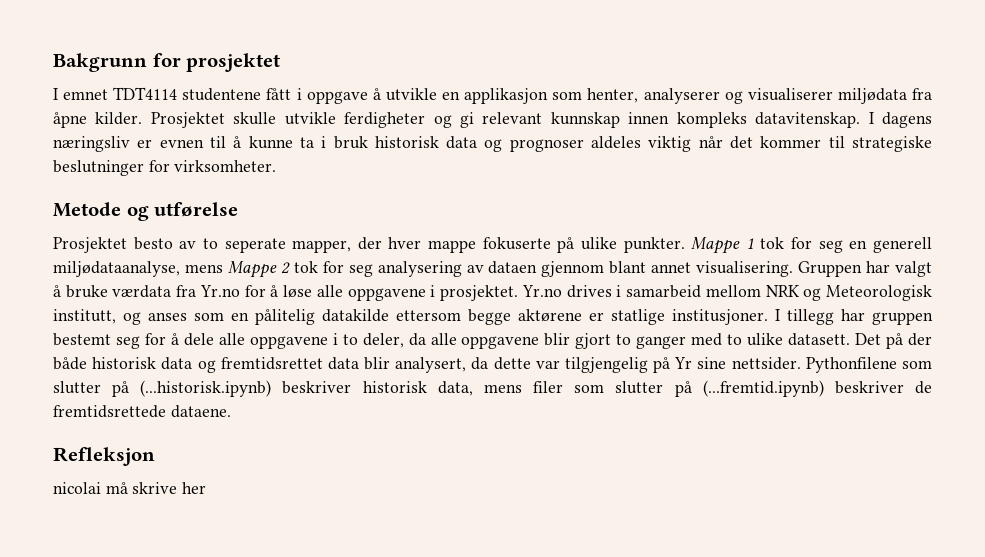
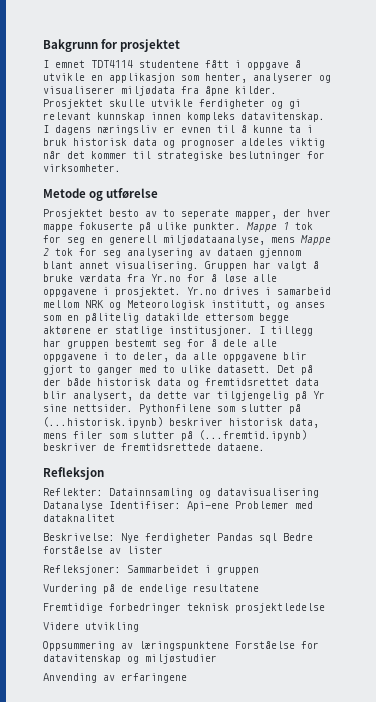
[53,482,207,494] nicolai må skrive her -> [43,488,319,498] [43,501,313,511] [43,514,115,522] [43,533,313,543] [43,546,163,554] [43,565,259,575] [43,584,259,594] [43,603,325,613] [43,622,139,632] [43,641,319,651] [43,654,217,664] [43,673,187,683] Reflekter: Datainnsamling og datavisualisering Datanalyse Identifiser: Api-ene Problemer med dataknalitet // Beskrivelse: Nye ferdigheter Pandas sql Bedre forståelse av lister // Refleksjoner: Sammarbeidet i gruppen // Vurdering på de endelige resultatene // Fremtidige forbedringer teknisk prosjektledelse // Videre utvikling // Oppsummering av læringspunktene Forståelse for datavitenskap og miljøstudier // Anvending av erfaringene

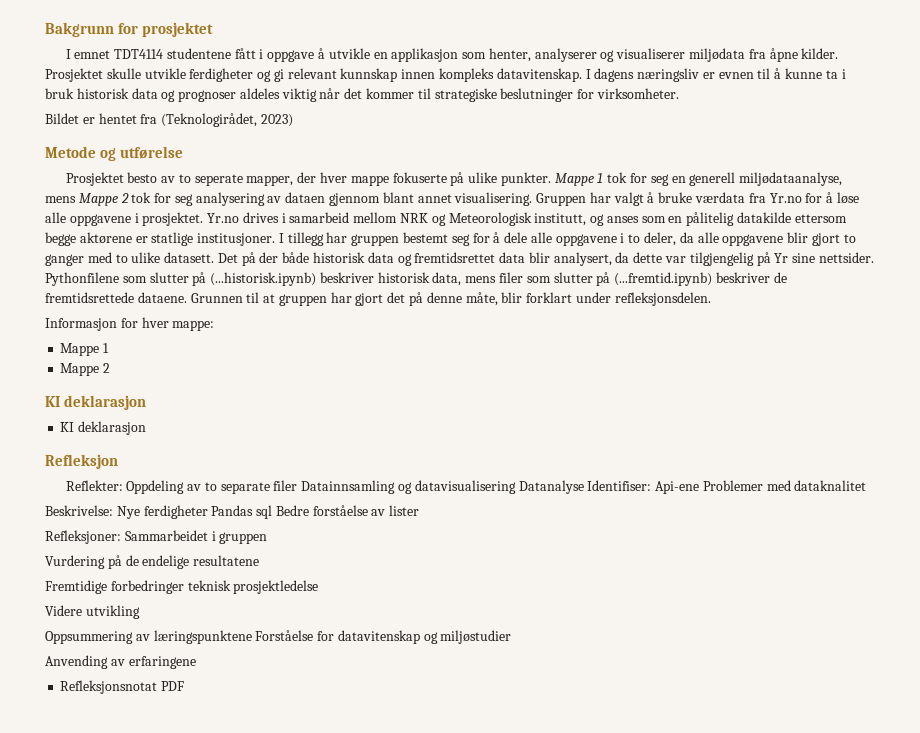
(121, 168) none -> [45,113,293,127] // Bildet er hentet fra (Teknologirådet, 2023)
[43,467,104,480] [43,488,103,496] // Refleksjon // Reflekter: -> [190,292,711,306] [45,317,215,331] [60,343,110,356] [60,363,111,376] [45,395,147,410] [60,421,147,435] [45,454,118,469] [65,480,298,494] Grunnen til at gruppen har gjort det på denne måte, blir forklart under refleksjonsdelen. // Informasjon for hver mappe: // Mappe 1 // Mappe 2 // KI deklarasjon // KI deklarasjon // Refleksjon // Reflekter: Oppdeling av to separate filer
(187, 678) none -> [60,680,185,694] // Refleksjonsnotat PDF

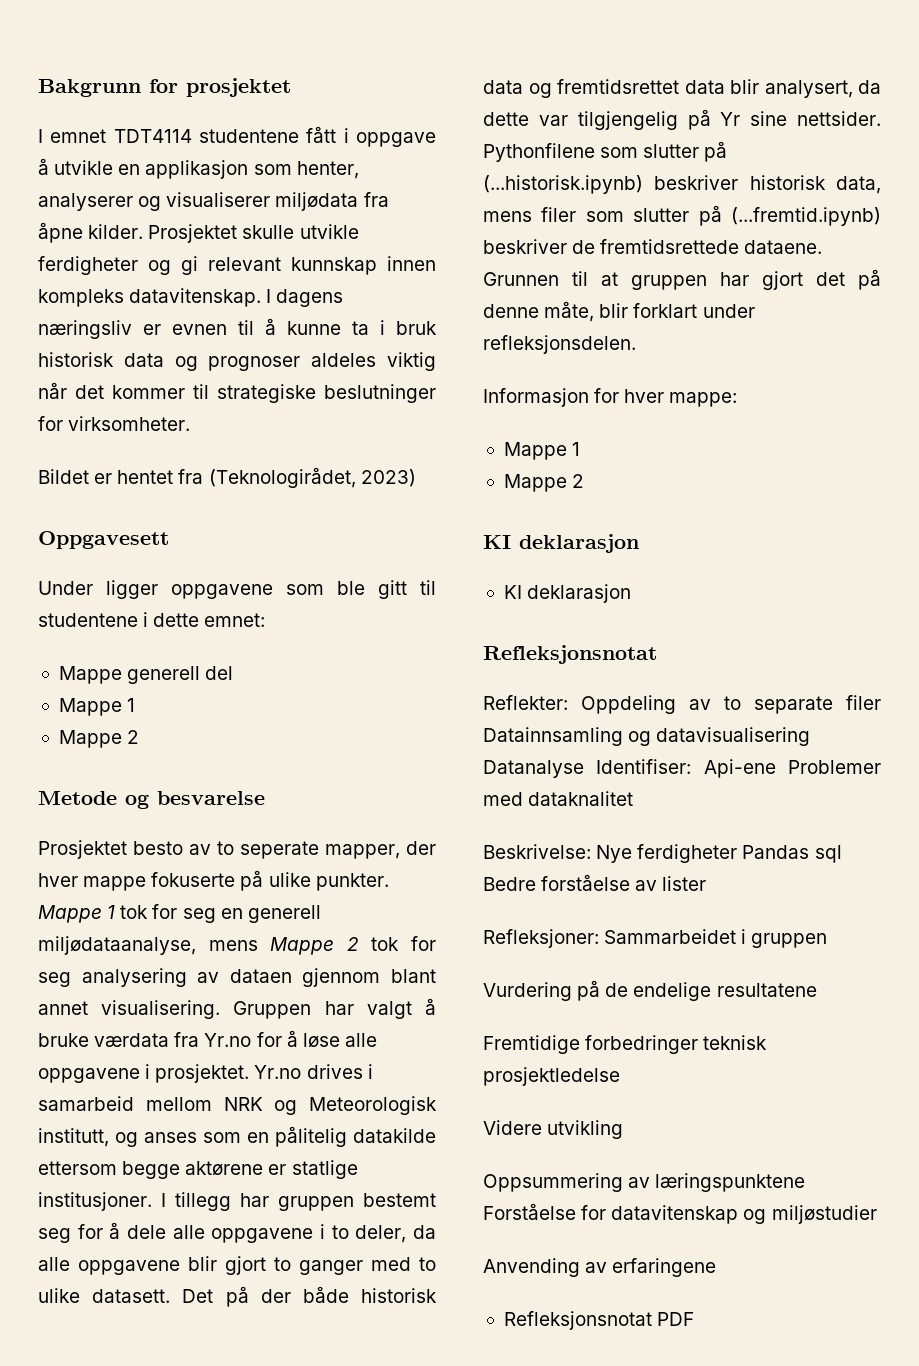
(293, 120) none -> [38,531,169,549] [38,580,436,599] [38,612,266,627] [58,666,234,684] [58,698,136,716] [58,730,140,748] // Oppgavesett // Under ligger oppgavene som ble gitt til studentene i dette emnet: // Mappe generell del // Mappe 1 // Mappe 2
[120,146,184,159] utførelse -> [157,791,265,805] besvarelse
[45,454,118,469] Refleksjon -> [483,645,657,664] Refleksjonsnotat

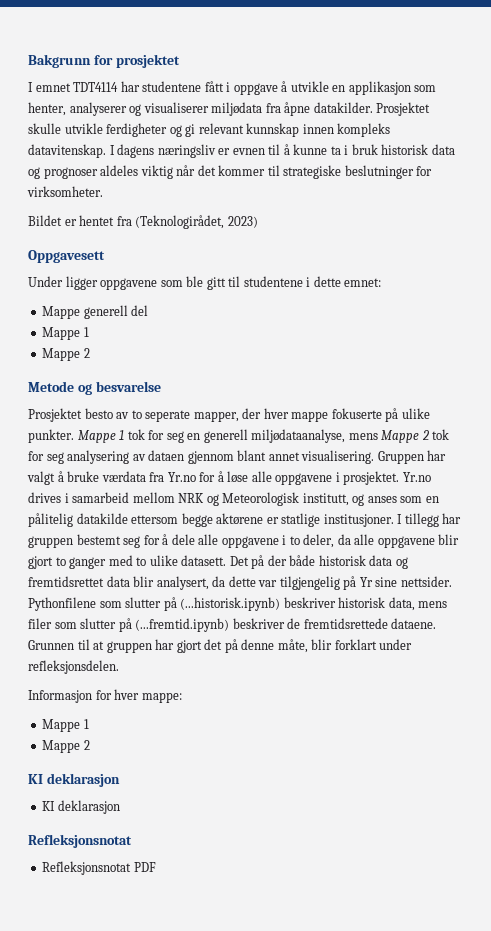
(192, 136) none -> [120,81,140,92] har
[88,224,144,239] kilder. -> [313,102,373,113] datakilder.
[483,695,881,714] [483,727,811,746] [483,759,881,778] [483,791,634,806] [483,844,842,863] [483,874,707,891] [483,929,828,948] [483,980,817,1001] [483,1035,768,1054] [483,1067,620,1086] [483,1120,624,1139] [483,1173,806,1192] [483,1203,877,1224] [483,1258,717,1277] // Reflekter: Oppdeling av to separate filer Datainnsamling og datavisualisering Datanalyse Identifiser: Api-ene Problemer med dataknalitet // Beskrivelse: Nye ferdigheter Pandas sql Bedre forståelse av lister // Refleksjoner: Sammarbeidet i gruppen // Vurdering på de endelige resultatene // Fremtidige forbedringer teknisk prosjektledelse // Videre utvikling // Oppsummering av læringspunktene Forståelse for datavitenskap og miljøstudier // Anvending av erfaringene -> (132, 841) none

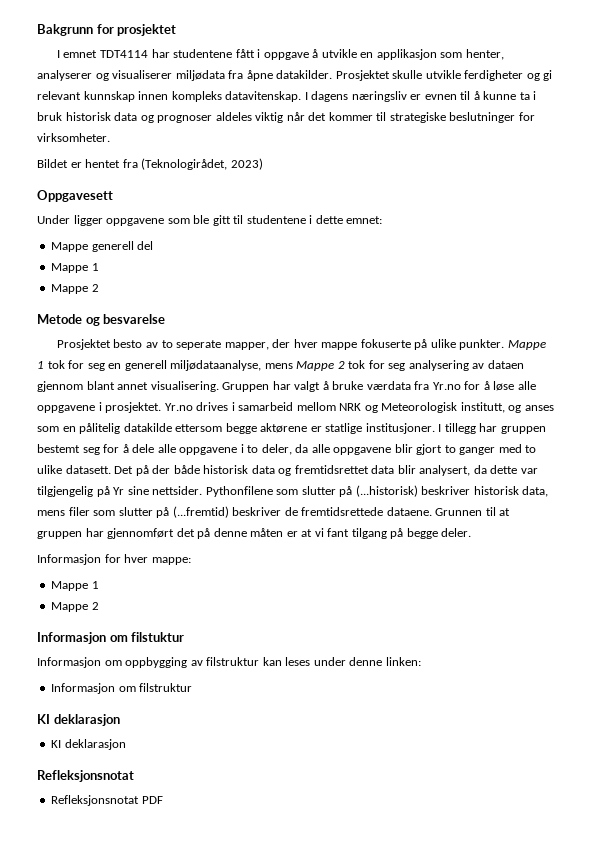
[180,597,281,611] (...historisk.ipynb) -> [355,485,418,497] (...historisk)
[135,618,230,632] (...fremtid.ipynb) -> [172,506,229,518] (...fremtid)
[176,640,202,653] gjort -> [107,528,175,539] gjennomført
[277,639,413,653] [28,660,119,674] måte, blir forklart under refleksjonsdelen. -> [250,528,472,539] måten er at vi fant tilgang på begge deler.
(90, 745) none -> [37,632,185,644] [37,657,421,668] [51,683,193,694] // Informasjon om filstuktur // Informasjon om oppbygging av filstruktur kan leses under denne linken: // Informasjon om filstruktur

